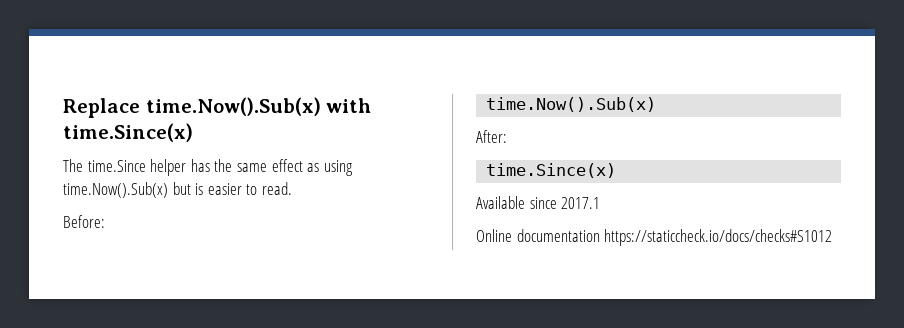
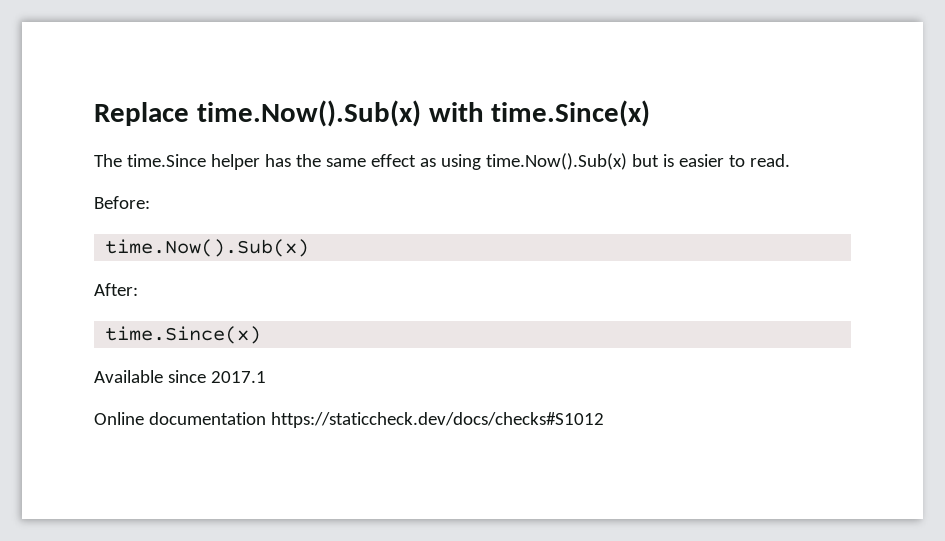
[604,229,833,246] https://staticcheck.io/docs/checks#S1012 -> [270,412,604,428] https://staticcheck.dev/docs/checks#S1012

